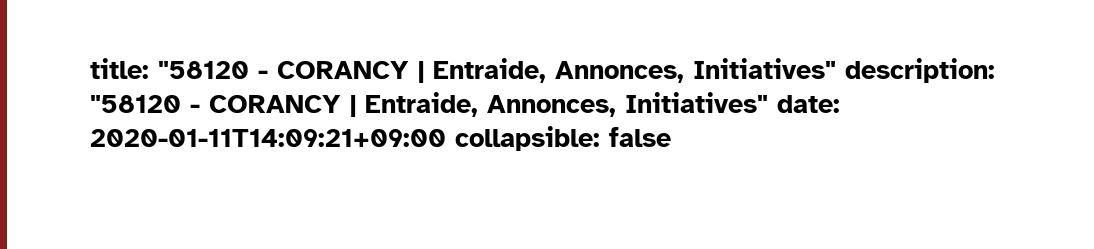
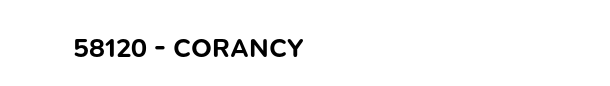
[90,58,995,83] [90,92,840,117] [90,126,671,151] title: "58120 - CORANCY | Entraide, Annonces, Initiatives" description: "58120 - CORANCY | Entraide, Annonces, Initiatives" date: 2020-01-11T14:09:21+09:00 collapsible: false -> [73,38,305,58] 58120 - CORANCY

